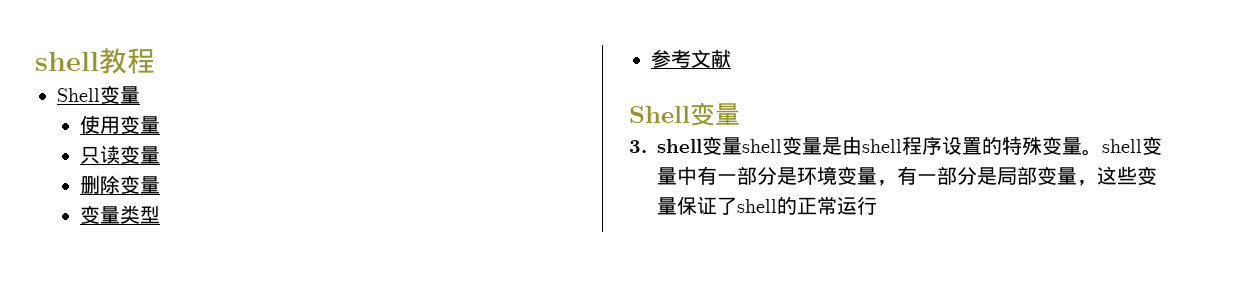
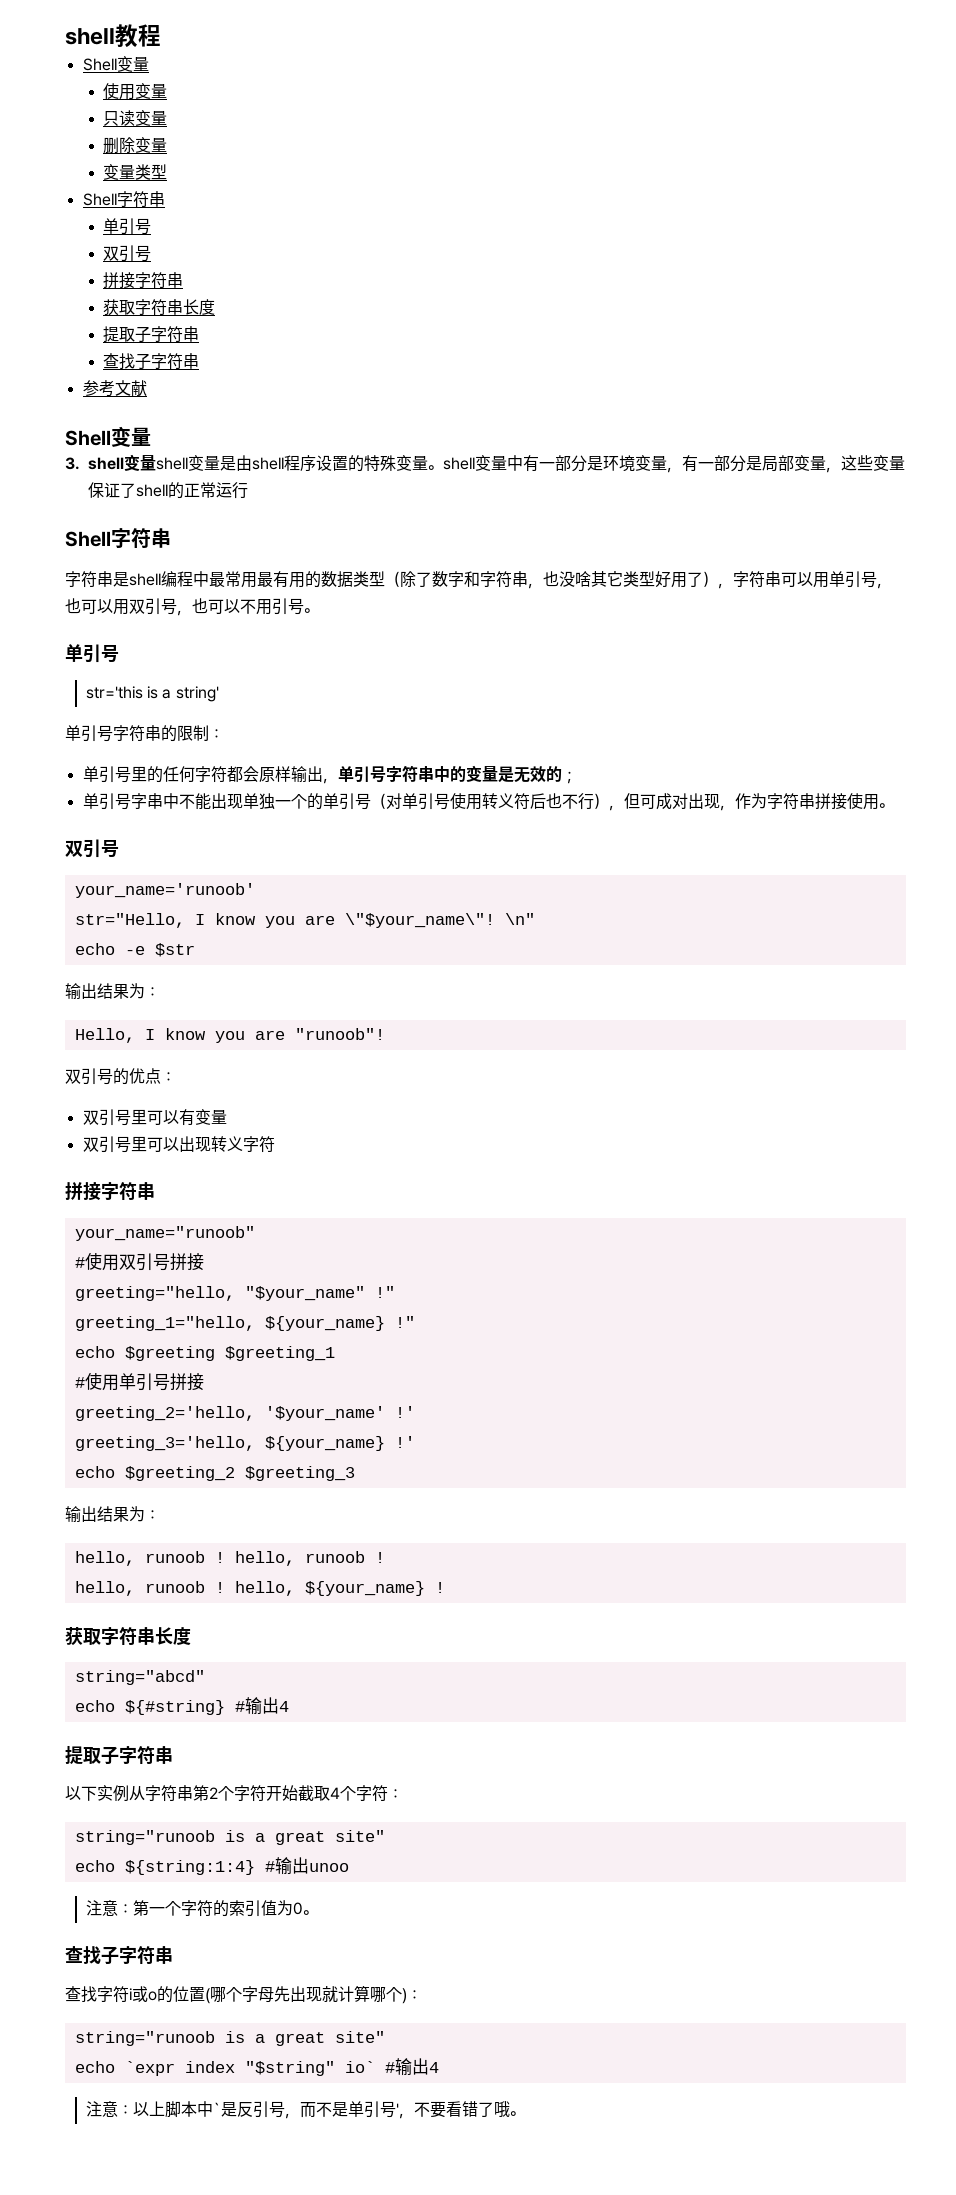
(161, 215) none -> [82,191,165,208] [103,218,152,235] [103,245,152,262] [103,272,184,289] [103,299,216,316] [103,326,200,343] [103,353,200,370] // Shell字符串 // 单引号 // 双引号 // 拼接字符串 // 获取字符串长度 // 提取子字符串 // 查找子字符串
(877, 205) none -> [65,528,171,548] [65,571,892,589] [65,598,319,616] [65,644,119,663] [85,686,219,702] [65,725,224,742] [82,765,577,784] [82,793,894,811] [65,839,119,858] [74,883,255,898] [74,913,535,928] [74,943,195,957] [65,983,160,999] [74,1028,385,1043] [65,1068,176,1085] [82,1109,227,1126] [82,1136,275,1153] [65,1182,155,1201] [74,1226,255,1241] [74,1252,204,1271] [74,1286,395,1301] [74,1316,415,1331] [74,1346,335,1361] [74,1372,204,1391] [74,1406,415,1421] [74,1436,415,1451] [74,1466,355,1481] [65,1506,160,1522] [74,1551,385,1566] [74,1581,445,1596] [65,1626,191,1646] [74,1670,205,1685] [74,1697,289,1715] [65,1745,173,1765] [65,1785,403,1802] [74,1830,385,1845] [74,1857,349,1875] [85,1900,318,1917] [65,1946,173,1965] [65,1985,422,2004] [74,2031,385,2046] [74,2058,439,2076] [85,2101,525,2119] // Shell字符串 // 字符串是shell编程中最常用最有用的数据类型（除了数字和字符串，也没啥其它类型好用了），字符串可以用单引号，也可以用双引号，也可以不用引号。 // 单引号 // str='this is a string' // 单引号字符串的限制： // 单引号里的任何字符都会原样输出，单引号字符串中的变量是无效的； // 单引号字串中不能出现单独一个的单引号（对单引号使用转义符后也不行），但可成对出现，作为字符串拼接使用。 // 双引号 // your_name='runoob' // str="Hello, I know you are \"$your_name\"! \n" // echo -e $str // 输出结果为： // Hello, I know you are "runoob"! // 双引号的优点： // 双引号里可以有变量 // 双引号里可以出现转义字符 // 拼接字符串 // your_name="runoob" // #使用双引号拼接 // greeting="hello, "$your_name" !" // greeting_1="hello, ${your_name} !" // echo $greeting $greeting_1 // #使用单引号拼接 // greeting_2='hello, '$your_name' !' // greeting_3='hello, ${your_name} !' // echo $greeting_2 $greeting_3 // 输出结果为： // hello, runoob ! hello, runoob ! // hello, runoob ! hello, ${your_name} ! // 获取字符串长度 // string="abcd" // echo ${#string} #输出4 // 提取子字符串 // 以下实例从字符串第2个字符开始截取4个字符： // string="runoob is a great site" // echo ${string:1:4} #输出unoo // 注意：第一个字符的索引值为0。 // 查找子字符串 // 查找字符i或o的位置(哪个字母先出现就计算哪个)： // string="runoob is a great site" // echo `expr index "$string" io` #输出4 // 注意：以上脚本中`是反引号，而不是单引号'，不要看错了哦。

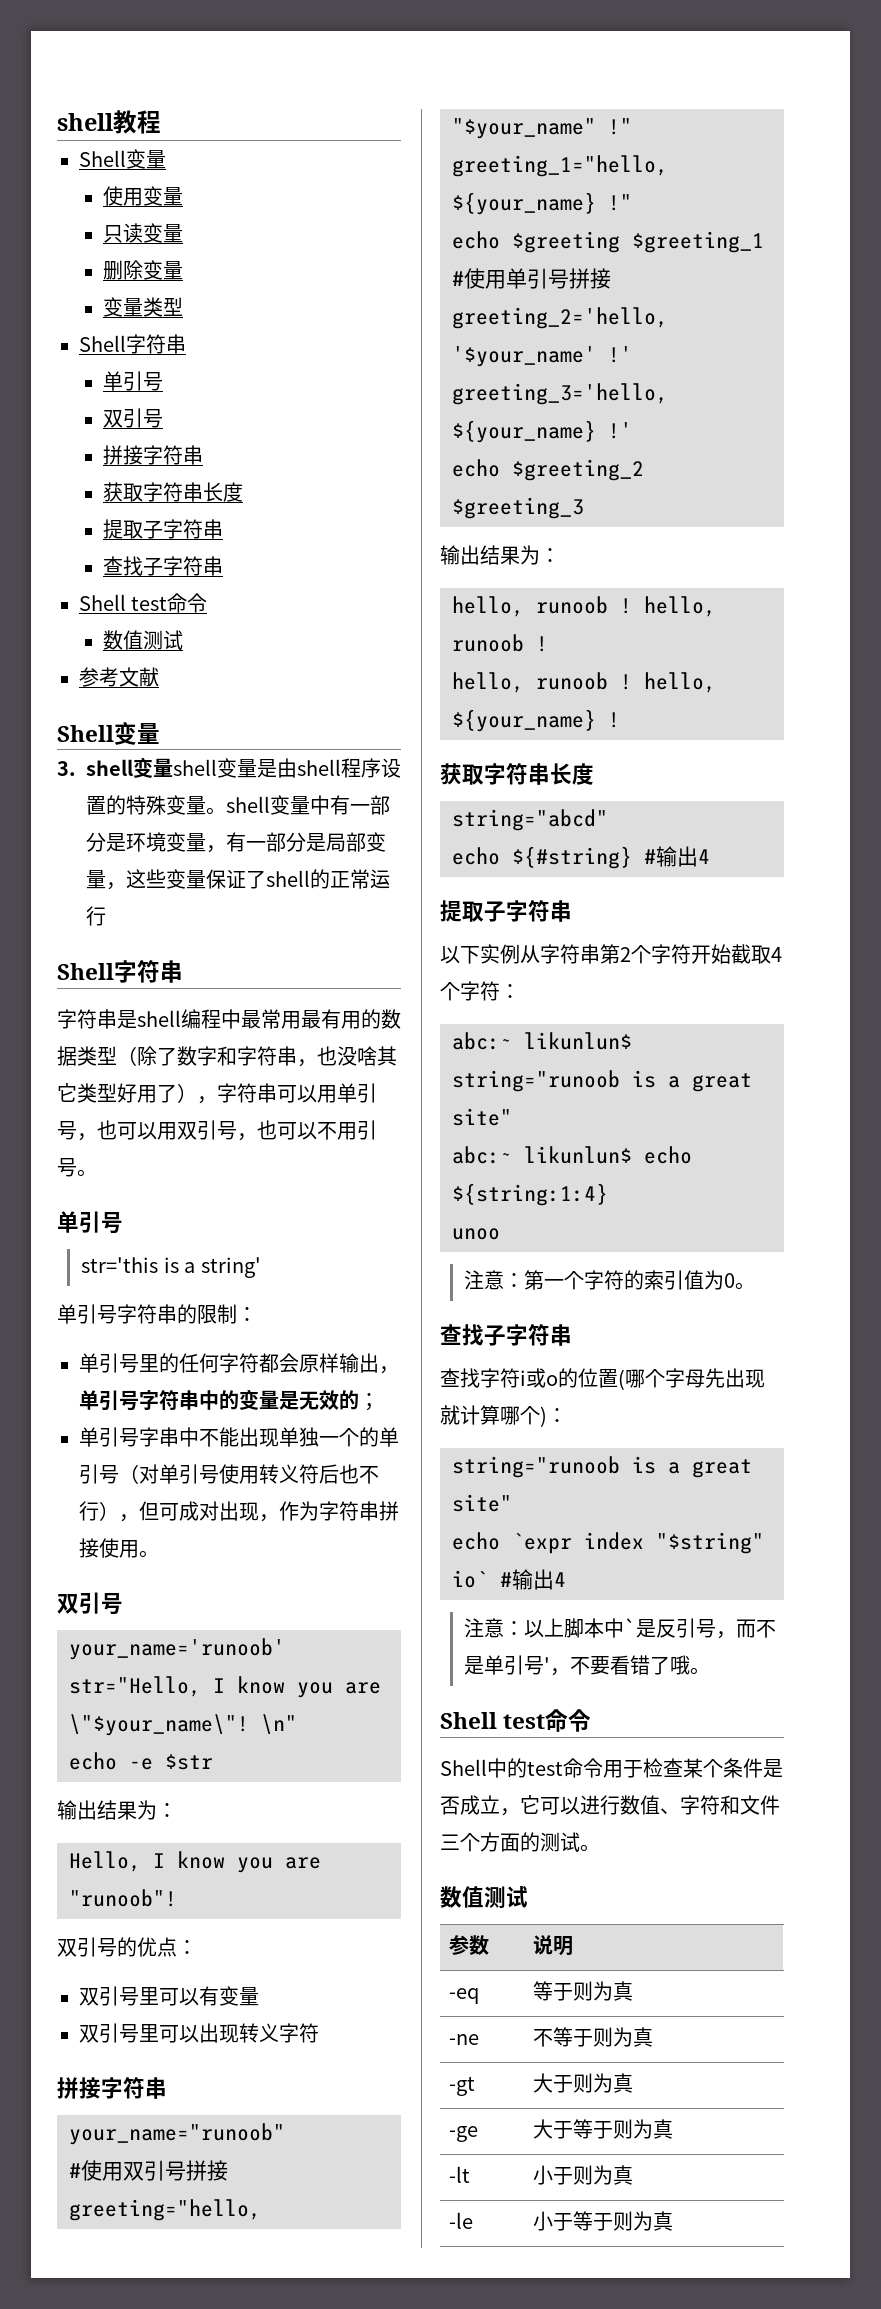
(200, 361) none -> [79,593,208,613] [103,630,184,650] // Shell test命令 // 数值测试
[74,1830,385,1845] string="runoob is a great site" // -> [452,1032,632,1050] [452,1070,752,1092] [452,1108,512,1126] [452,1146,632,1164] abc:~ likunlun$ string="runoob is a great site" // abc:~ likunlun$
[264,1857,309,1875] #输出 -> (608, 1194) //
(525, 2113) none -> [440,1709,592,1732] [440,1758,783,1778] [440,1795,780,1816] [440,1832,600,1852] [440,1886,528,1908] [448,1935,489,1955] [532,1935,573,1956] [448,1988,479,2004] [532,1981,633,2001] [448,2034,479,2045] [532,2027,653,2047] [448,2076,475,2096] [532,2073,633,2093] [448,2126,478,2142] [532,2119,673,2139] [448,2166,470,2183] [532,2165,633,2185] [448,2212,473,2229] [532,2211,673,2231] // Shell test命令 // Shell中的test命令用于检查某个条件是否成立，它可以进行数值、字符和文件三个方面的测试。 // 数值测试 // 参数 | 说明 // -eq | 等于则为真 // -ne | 不等于则为真 // -gt | 大于则为真 // -ge | 大于等于则为真 // -lt | 小于则为真 // -le | 小于等于则为真

